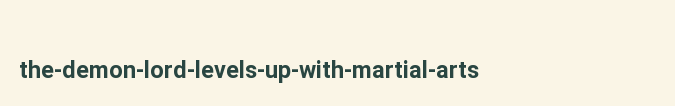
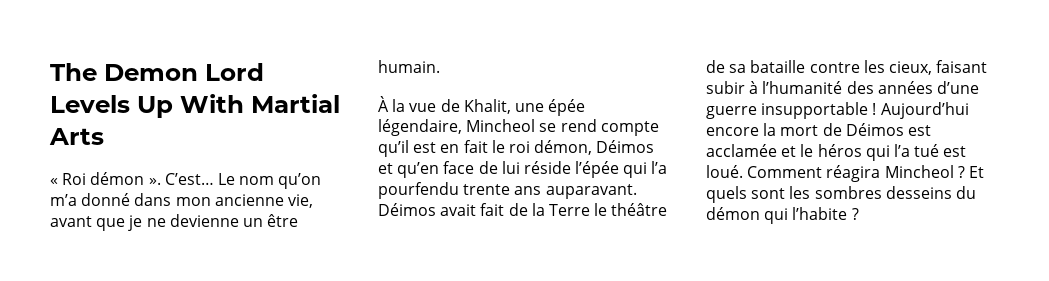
[19,60,479,83] the-demon-lord-levels-up-with-martial-arts -> [50,63,264,81] [50,94,340,118] [49,128,104,145] [50,172,322,189] [50,193,313,208] [50,214,299,231] [378,60,440,73] [378,96,586,116] [378,119,659,136] [378,140,655,157] [378,161,668,178] [378,182,637,199] [378,203,668,216] [706,60,988,75] [706,81,979,94] [706,102,969,119] [706,123,931,136] [706,144,967,161] [706,165,984,182] [706,186,976,203] [706,207,859,224] The Demon Lord Levels Up With Martial Arts // « Roi démon ». C’est… Le nom qu’on m’a donné dans mon ancienne vie, avant que je ne devienne un être humain. // À la vue de Khalit, une épée légendaire, Mincheol se rend compte qu’il est en fait le roi démon, Déimos et qu’en face de lui réside l’épée qui l’a pourfendu trente ans auparavant. Déimos avait fait de la Terre le théâtre de sa bataille contre les cieux, faisant subir à l’humanité des années d’une guerre insupportable ! Aujourd’hui encore la mort de Déimos est acclamée et le héros qui l’a tué est loué. Comment réagira Mincheol ? Et quels sont les sombres desseins du démon qui l’habite ?

